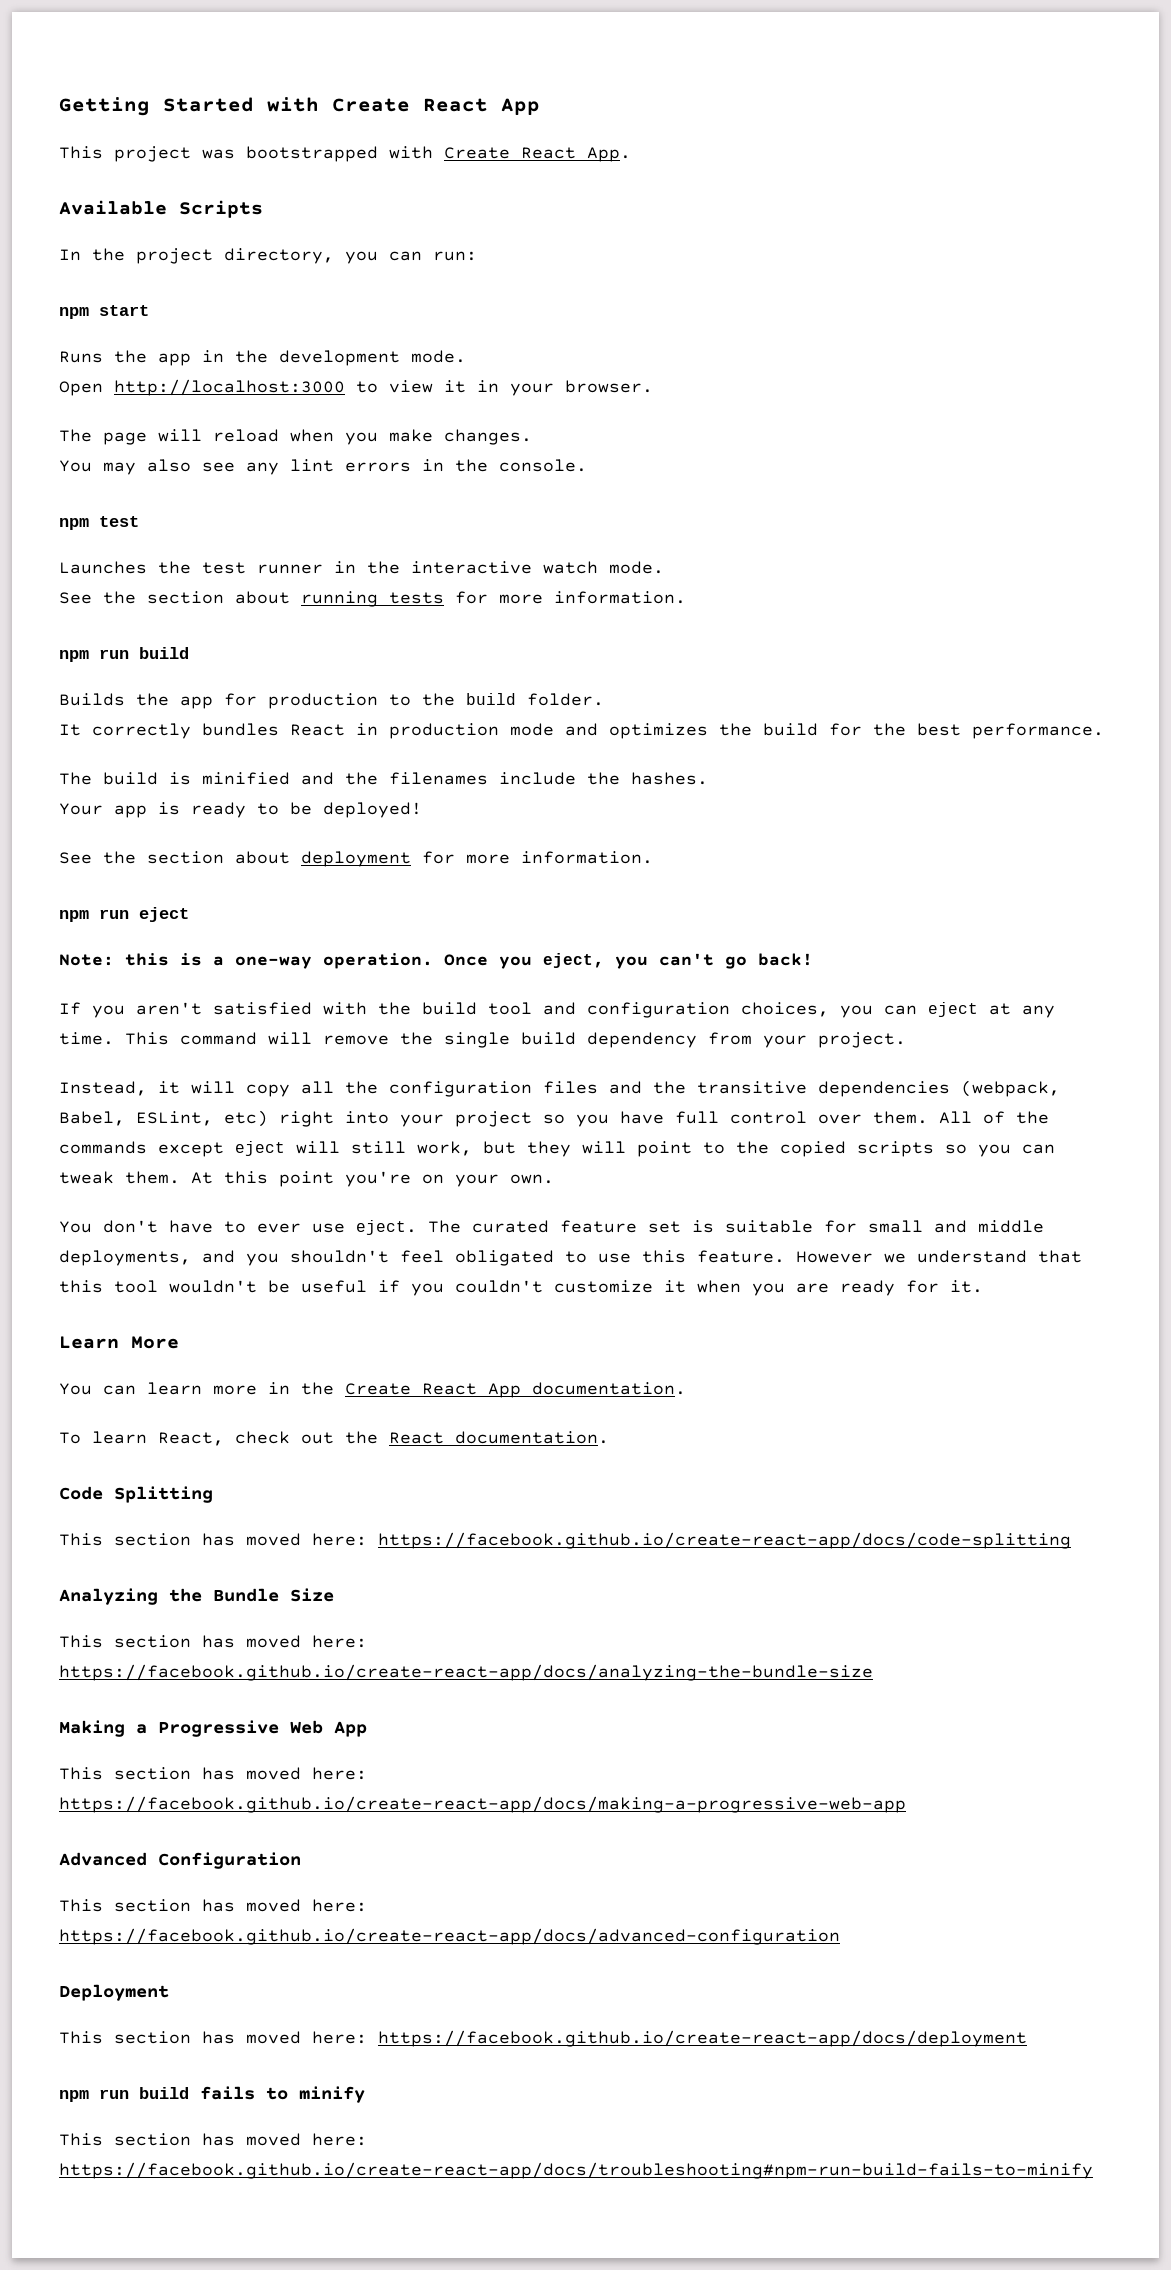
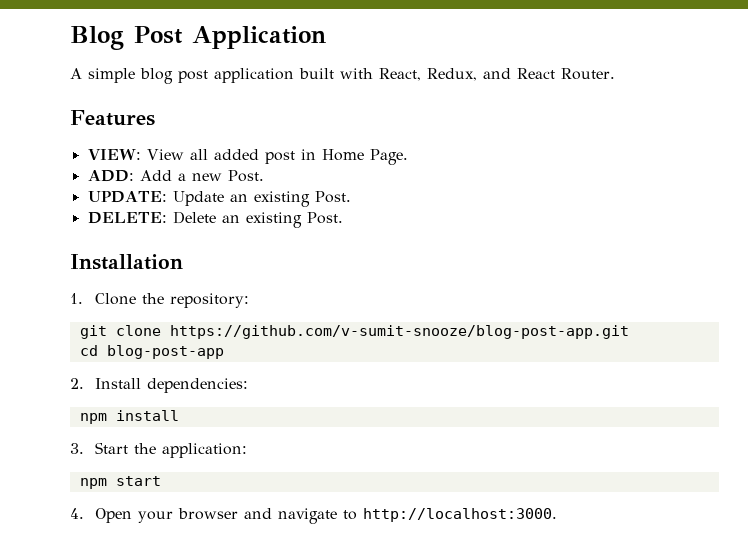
[59,97,540,116] [59,146,631,162] [59,200,263,218] [59,248,477,264] [59,305,149,319] [59,350,466,366] [59,379,653,396] [59,429,532,445] [59,459,587,475] [59,516,139,530] [59,561,664,574] [59,591,686,607] [59,647,189,662] [59,693,604,709] [59,723,1104,739] [59,772,708,785] [59,802,422,818] [59,851,653,867] [59,907,189,922] [59,953,813,969] [59,1002,1055,1018] [59,1032,906,1048] [59,1080,1060,1097] [59,1110,1049,1127] [59,1141,1055,1157] [59,1171,554,1187] [59,1220,1044,1235] [59,1250,1082,1266] [59,1280,983,1296] [59,1336,179,1349] [59,1382,686,1398] [59,1431,609,1446] [59,1486,213,1503] [59,1532,1071,1549] [59,1588,334,1605] [59,1635,367,1648] [59,1664,873,1681] [59,1720,367,1737] [59,1767,367,1780] [59,1796,906,1813] [59,1852,301,1869] [59,1899,367,1912] [59,1928,840,1945] [59,1984,169,2001] [59,2030,1027,2047] [59,2086,365,2103] [59,2133,367,2146] [59,2162,1093,2179] Getting Started with Create React App // This project was bootstrapped with Create React App. // Available Scripts // In the project directory, you can run: // npm start // Runs the app in the development mode. // Open http://localhost:3000 to view it in your browser. // The page will reload when you make changes. // You may also see any lint errors in the console. // npm test // Launches the test runner in the interactive watch mode. // See the section about running tests for more information. // npm run build // Builds the app for production to the build folder. // It correctly bundles React in production mode and optimizes the build for the best performance. // The build is minified and the filenames include the hashes. // Your app is ready to be deployed! // See the section about deployment for more information. // npm run eject // Note: this is a one-way operation. Once you eject, you can't go back! // If you aren't satisfied with the build tool and configuration choices, you can eject at any time. This command will remove the single build dependency from your project. // Instead, it will copy all the configuration files and the transitive dependencies (webpack, Babel, ESLint, etc) right into your project so you have full control over them. All of the commands except eject will still work, but they will point to the copied scripts so you can tweak them. At this point you're on your own. // You don't have to ever use eject. The curated feature set is suitable for small and middle deployments, and you shouldn't feel obligated to use this feature. However we understand that this tool wouldn't be useful if you couldn't customize it when you are ready for it. // Learn More // You can learn more in the Create React App documentation. // To learn React, check out the React documentation. // Code Splitting // This section has moved here: https://facebook.github.io/create-react-app/docs/code-splitting // Analyzing the Bundle Size // This section has moved here: https://facebook.github.io/create-react-app/docs/analyzing-the-bundle-size // Making a Progressive Web App // This section has moved here: https://facebook.github.io/create-react-app/docs/making-a-progressive-web-app // Advanced Configuration // This section has moved here: https://facebook.github.io/create-react-app/docs/advanced-configuration // Deployment // This section has moved here: https://facebook.github.io/create-react-app/docs/deployment // npm run build fails to minify // This section has moved here: https://facebook.github.io/create-react-app/docs/troubleshooting#npm-run-build-fails-to-minify -> [70,26,326,50] [70,68,615,84] [70,110,155,126] [87,149,408,165] [87,170,264,182] [87,191,351,207] [87,211,343,228] [70,254,183,270] [70,293,249,308] [79,325,629,339] [79,345,224,359] [70,378,248,393] [79,410,179,424] [70,442,247,458] [79,476,161,489] [70,508,557,524] Blog Post Application // A simple blog post application built with React, Redux, and React Router. // Features // VIEW: View all added post in Home Page. // ADD: Add a new Post. // UPDATE: Update an existing Post. // DELETE: Delete an existing Post. // Installation // 1. Clone the repository: // git clone https://github.com/v-sumit-snooze/blog-post-app.git // cd blog-post-app // 2. Install dependencies: // npm install // 3. Start the application: // npm start // 4. Open your browser and navigate to http://localhost:3000.

